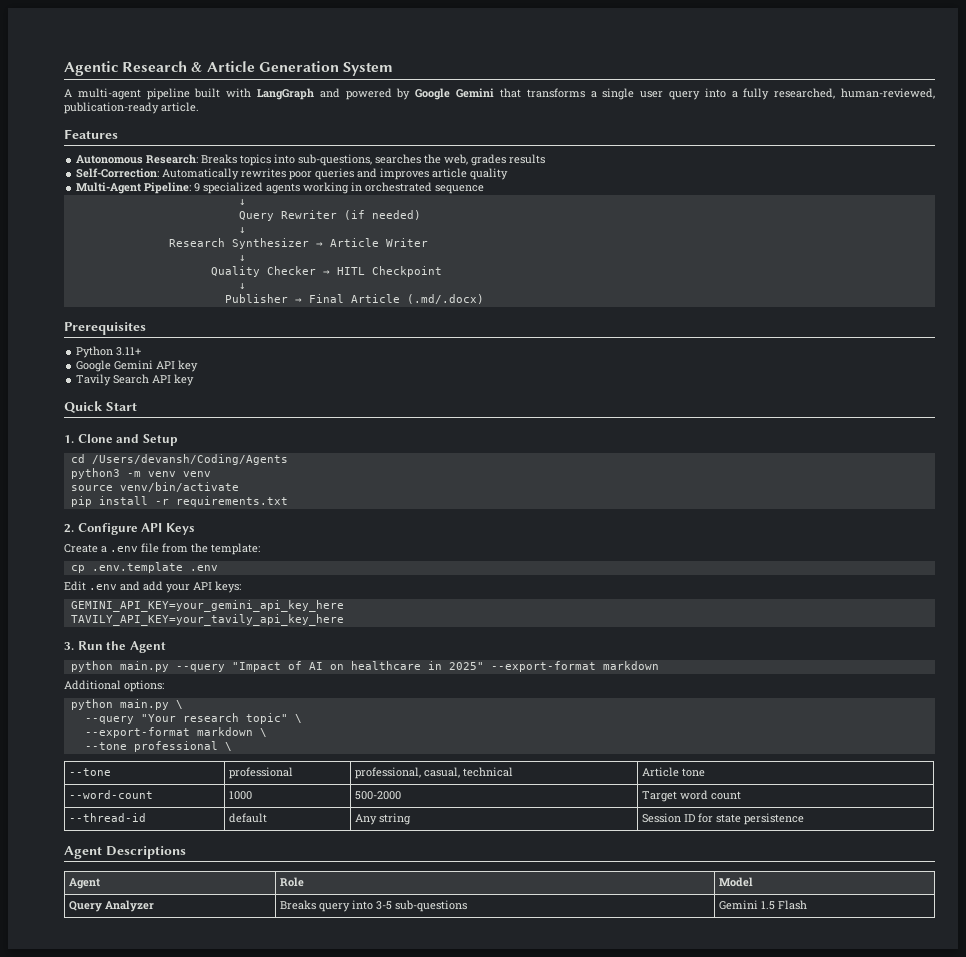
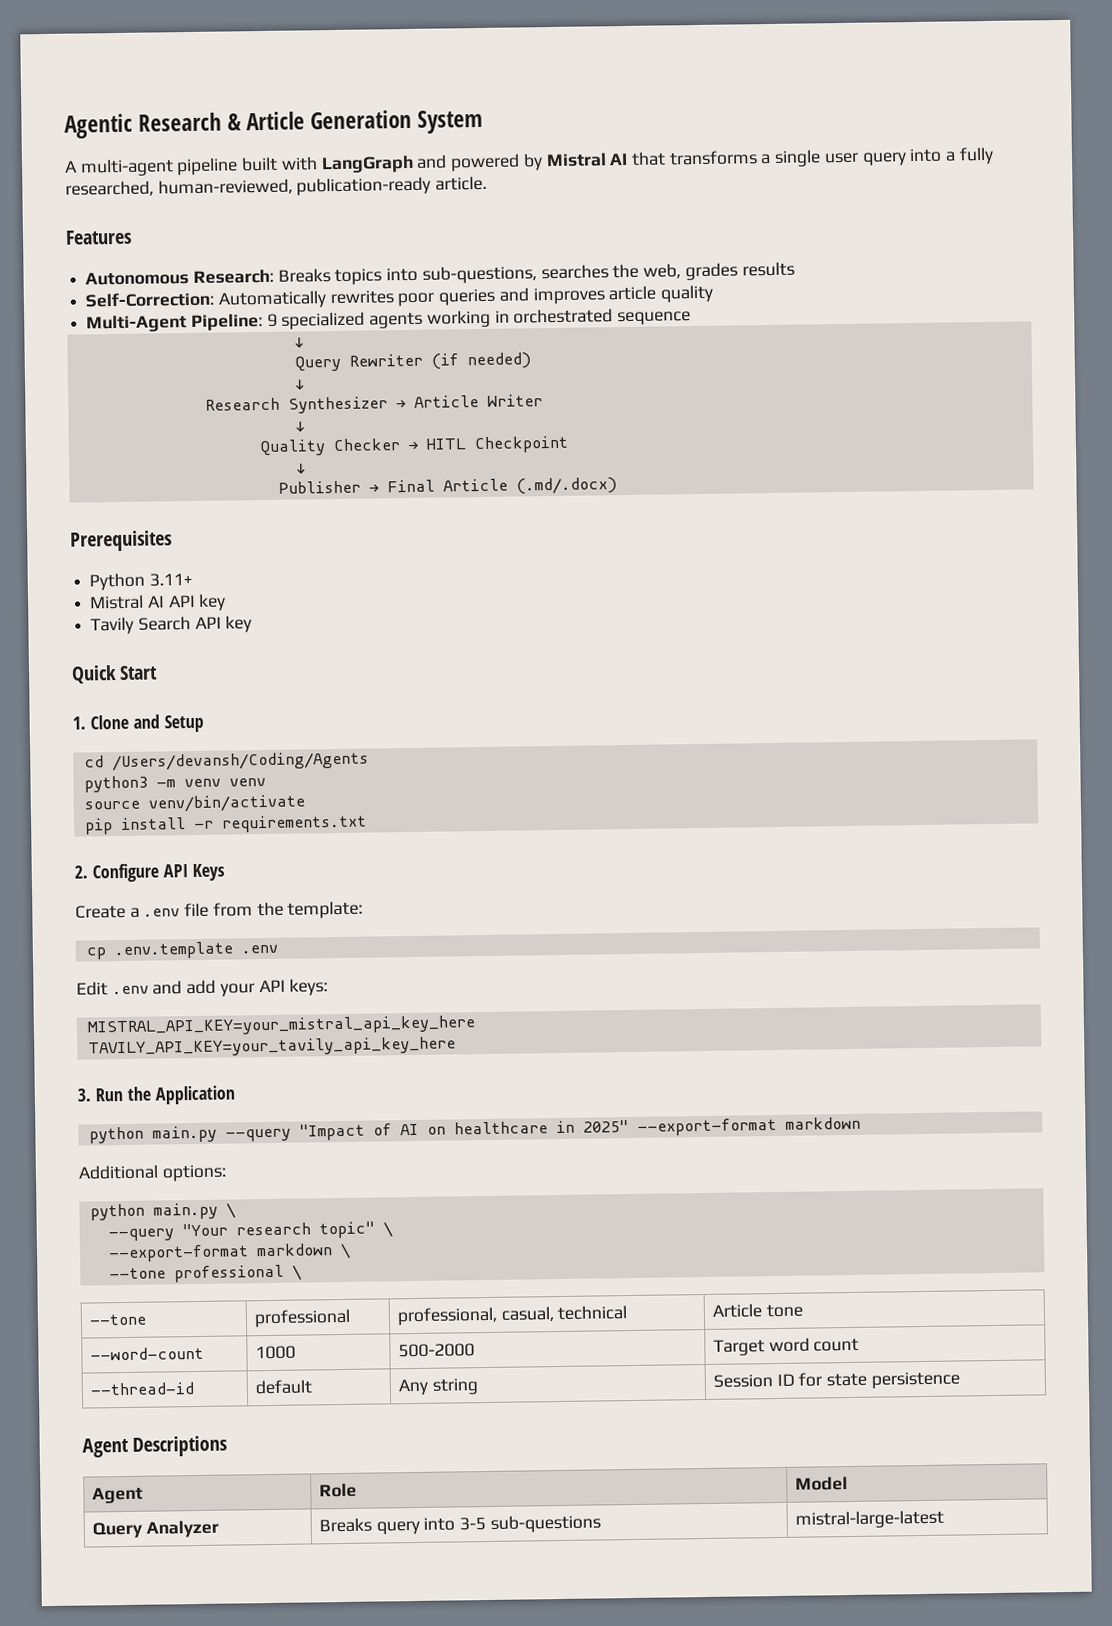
[415,88,495,100] Google Gemini -> [545,152,629,168] Mistral AI
[76,360,154,372] Google Gemini -> [89,594,165,610] Mistral AI
[70,600,344,612] GEMINI_API_KEY=your_gemini_api_key_here -> [86,1015,475,1037] MISTRAL_API_KEY=your_mistral_api_key_here
[129,641,166,653] Agent -> [154,1085,235,1105] Application
[719,900,808,910] Gemini 1.5 Flash -> [794,1509,944,1529] mistral-large-latest

